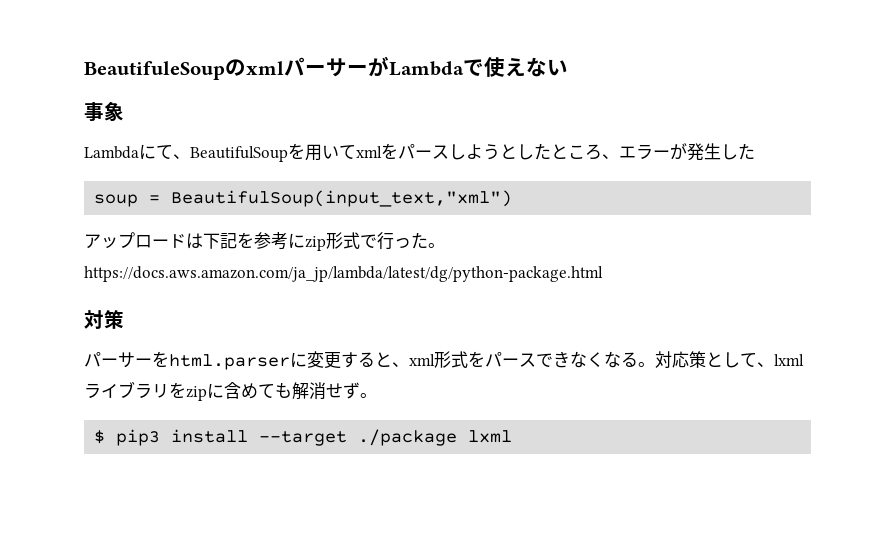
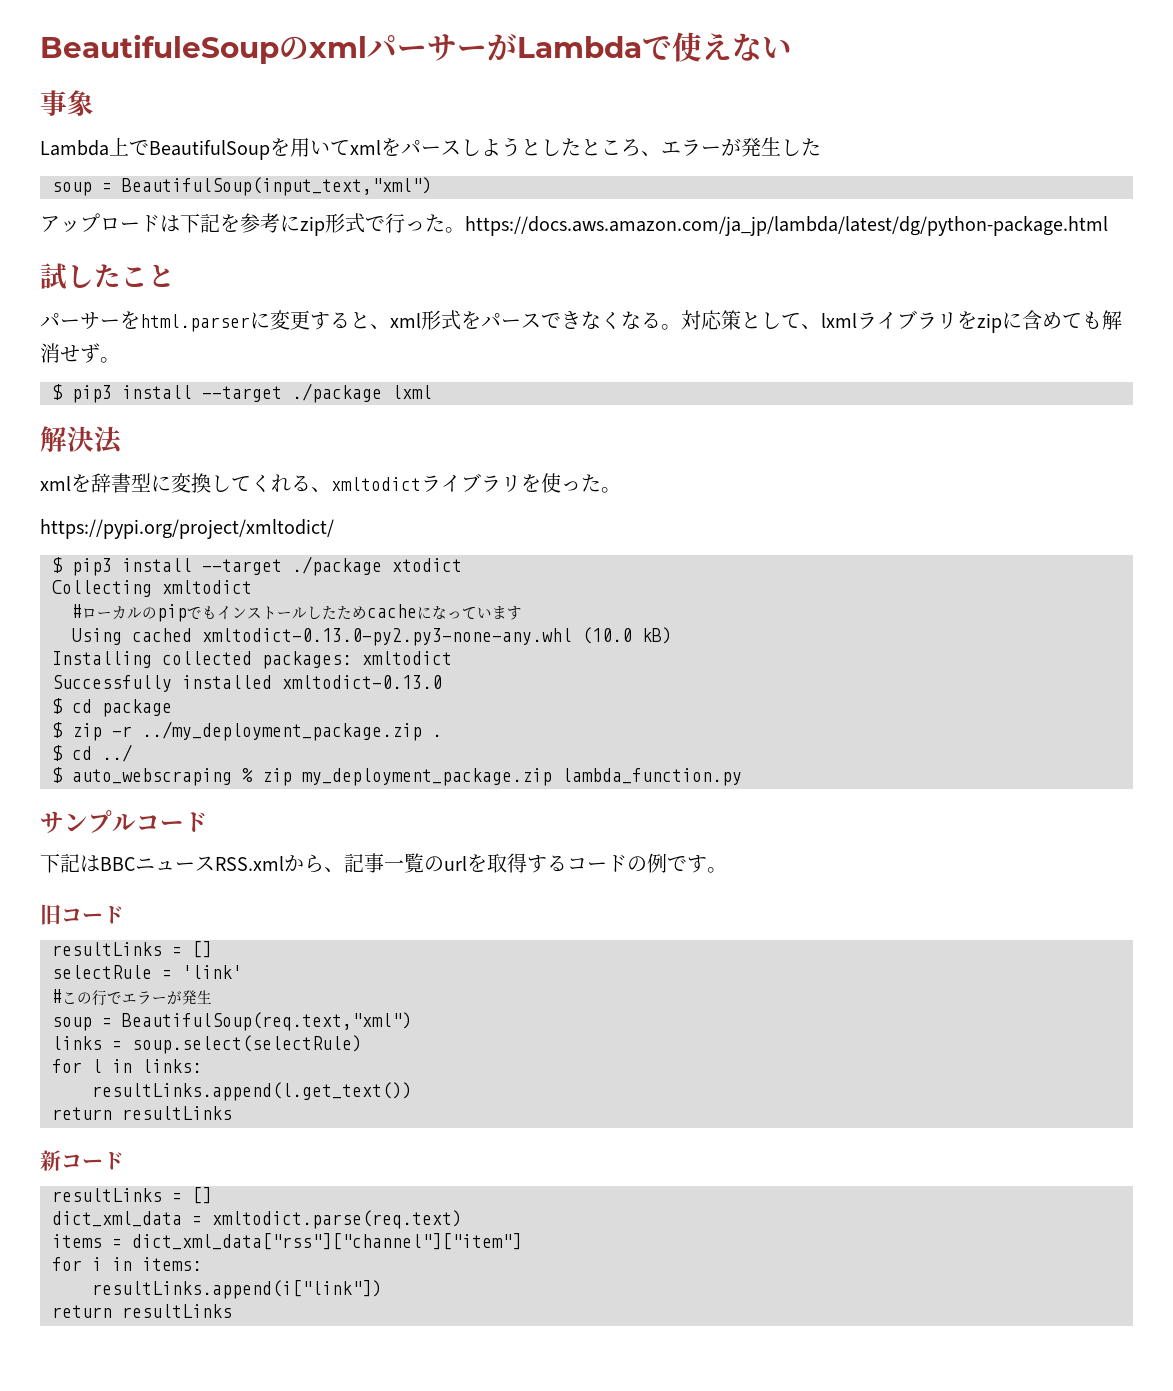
[139,144,190,160] にて、 -> [109,137,149,156] 上で
[84,310,124,329] 対策 -> [40,263,175,290] 試したこと
(513, 436) none -> [40,426,123,454] [40,473,621,493] [40,519,334,539] [52,556,462,576] [52,580,252,597] [72,604,522,622] [72,627,672,646] [52,651,452,669] [52,675,442,692] [52,698,172,717] [52,721,442,741] [52,744,132,762] [52,767,742,786] [40,810,208,833] [40,853,727,873] [40,904,124,925] [52,941,212,958] [52,965,242,979] [52,989,212,1006] [52,1012,412,1031] [52,1035,362,1054] [52,1059,202,1073] [92,1082,412,1101] [52,1106,232,1120] [40,1150,124,1171] [52,1187,212,1204] [52,1210,462,1229] [52,1233,522,1250] [52,1257,202,1271] [92,1280,382,1299] [52,1304,232,1318] // 解決法 // xmlを辞書型に変換してくれる、xmltodictライブラリを使った。 // https://pypi.org/project/xmltodict/ // $ pip3 install --target ./package xtodict // Collecting xmltodict // #ローカルのpipでもインストールしたためcacheになっています // Using cached xmltodict-0.13.0-py2.py3-none-any.whl (10.0 kB) // Installing collected packages: xmltodict // Successfully installed xmltodict-0.13.0 // $ cd package // $ zip -r ../my_deployment_package.zip . // $ cd ../ // $ auto_webscraping % zip my_deployment_package.zip lambda_function.py // サンプルコード // 下記はBBCニュースRSS.xmlから、記事一覧のurlを取得するコードの例です。 // 旧コード // resultLinks = [] // selectRule = 'link' // #この行でエラーが発生 // soup = BeautifulSoup(req.text,"xml") // links = soup.select(selectRule) // for l in links: // resultLinks.append(l.get_text()) // return resultLinks // 新コード // resultLinks = [] // dict_xml_data = xmltodict.parse(req.text) // items = dict_xml_data["rss"]["channel"]["item"] // for i in items: // resultLinks.append(i["link"]) // return resultLinks

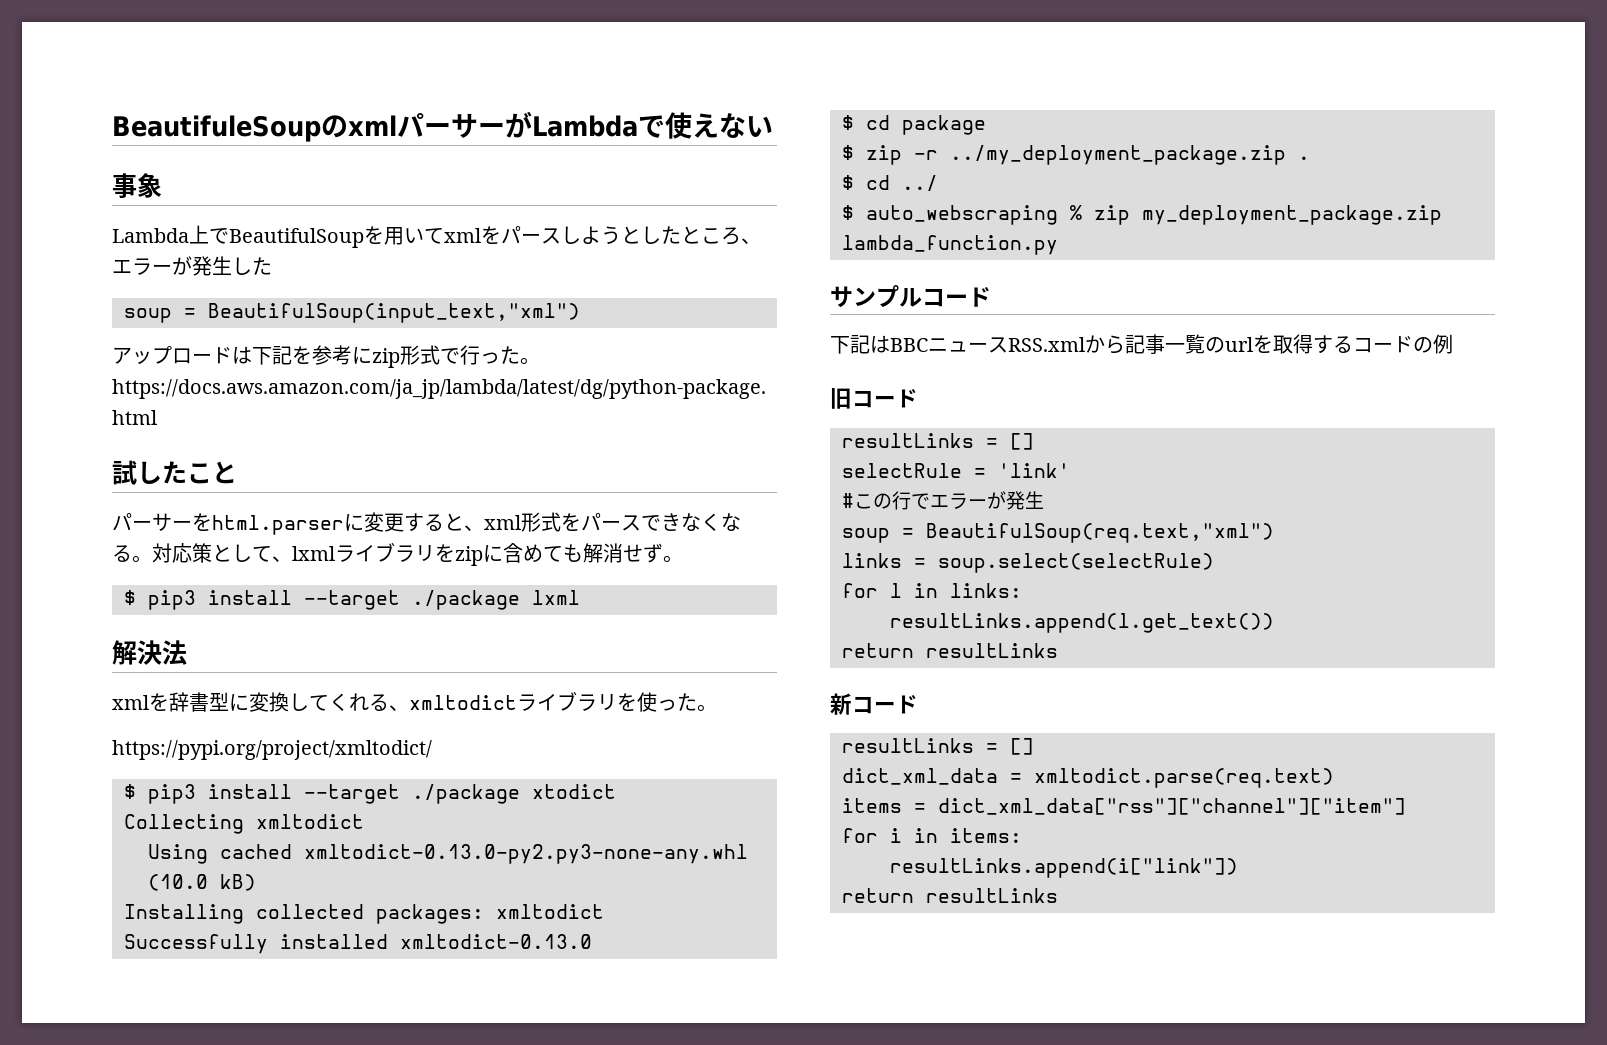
[72,604,522,622] // #ローカルのpipでもインストールしたためcacheになっています -> (364, 821) none
[324,867,344,872] 、 -> (1125, 344) none
[667,855,727,873] です。 -> (1453, 344) none

